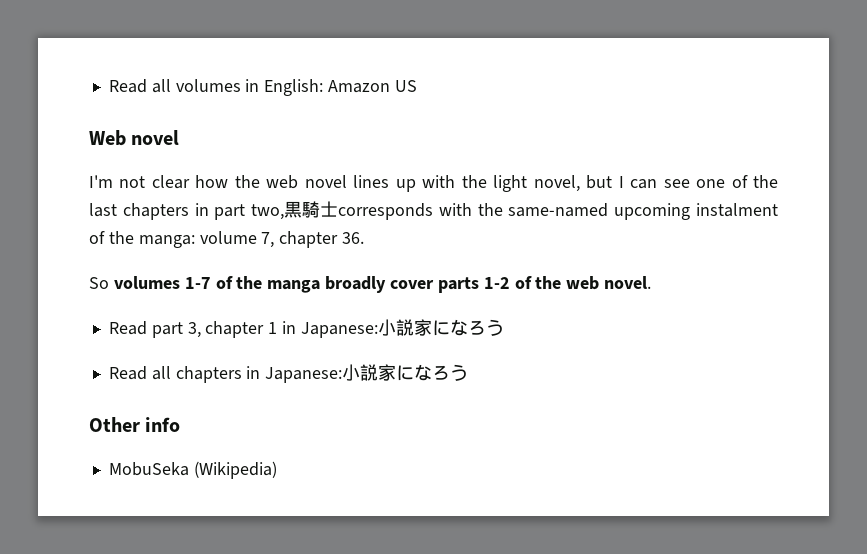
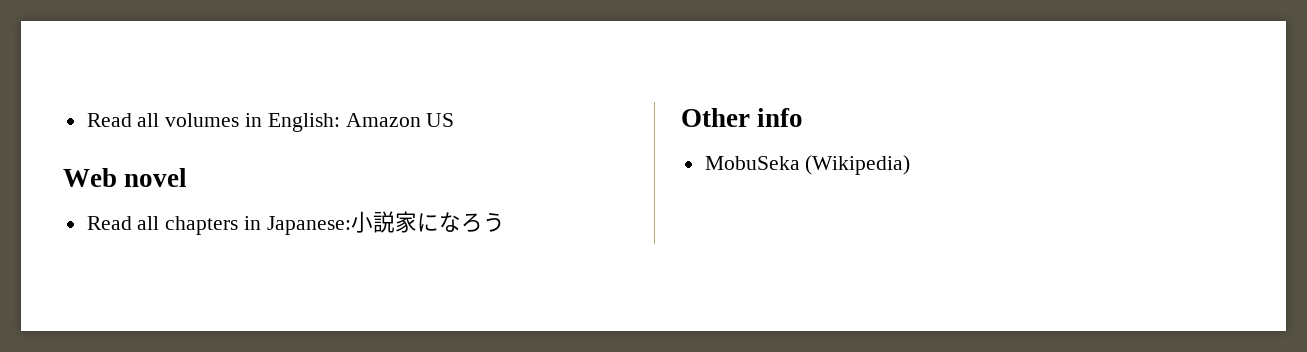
[89,175,779,192] [89,201,778,220] [89,231,365,248] [89,276,652,293] [108,319,504,338] // I'm not clear how the web novel lines up with the light novel, but I can see one of the last chapters in part two,黒騎士corresponds with the same-named upcoming instalment of the manga: volume 7, chapter 36. // So volumes 1-7 of the manga broadly cover parts 1-2 of the web novel. // Read part 3, chapter 1 in Japanese:小説家になろう -> (188, 177) none

